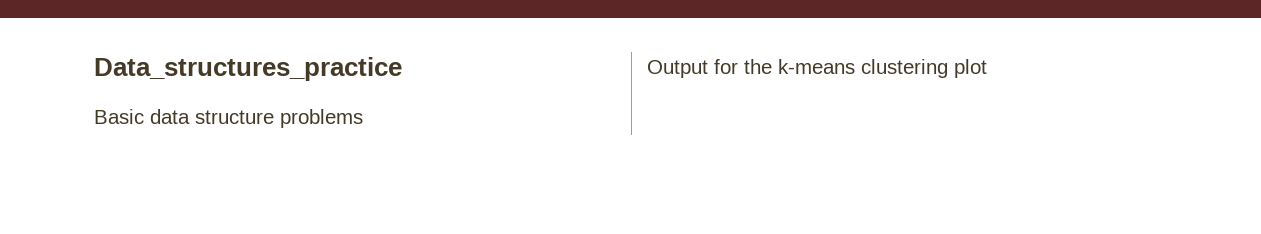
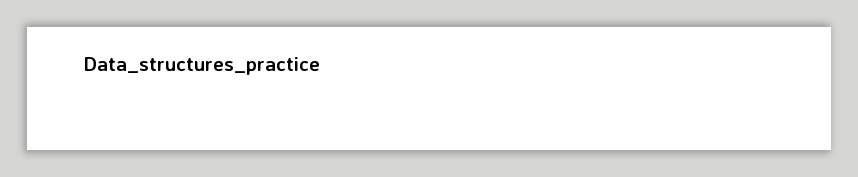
[94,109,363,128] [647,59,987,78] // Basic data structure problems // Output for the k-means clustering plot -> (320, 66) none

